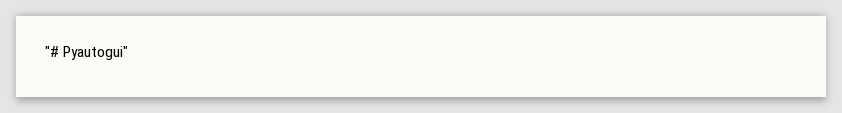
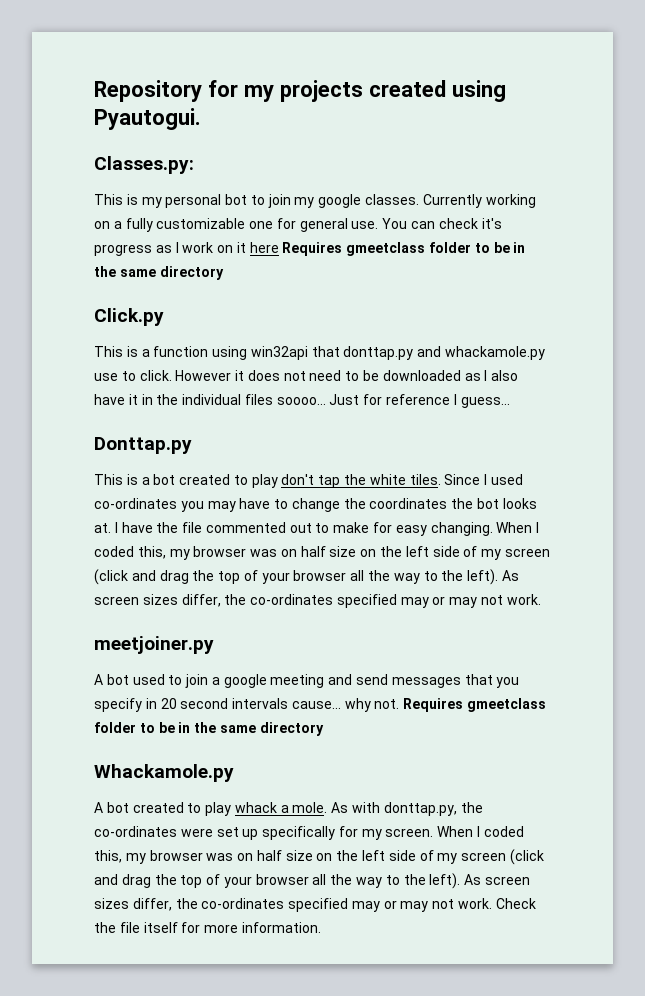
[45,46,129,60] "# Pyautogui" -> [94,80,506,102] [94,108,201,130] [94,156,194,174] [94,194,536,208] [94,218,502,232] [94,242,526,256] [94,266,224,280] [94,308,164,326] [94,346,546,360] [94,370,519,381] [94,394,510,408] [94,437,192,454] [94,474,523,488] [94,498,537,512] [94,522,540,536] [94,546,550,560] [94,569,519,585] [94,594,541,608] [94,636,214,654] [94,674,520,688] [94,698,547,712] [94,722,324,736] [94,764,234,782] [94,802,483,816] [94,826,524,840] [94,849,544,865] [94,873,530,889] [94,898,536,912] [94,922,321,933] Repository for my projects created using Pyautogui. // Classes.py: // This is my personal bot to join my google classes. Currently working on a fully customizable one for general use. You can check it's progress as I work on it here Requires gmeetclass folder to be in the same directory // Click.py // This is a function using win32api that donttap.py and whackamole.py use to click. However it does not need to be downloaded as I also have it in the individual files soooo... Just for reference I guess... // Donttap.py // This is a bot created to play don't tap the white tiles. Since I used co-ordinates you may have to change the coordinates the bot looks at. I have the file commented out to make for easy changing. When I coded this, my browser was on half size on the left side of my screen (click and drag the top of your browser all the way to the left). As screen sizes differ, the co-ordinates specified may or may not work. // meetjoiner.py // A bot used to join a google meeting and send messages that you specify in 20 second intervals cause... why not. Requires gmeetclass folder to be in the same directory // Whackamole.py // A bot created to play whack a mole. As with donttap.py, the co-ordinates were set up specifically for my screen. When I coded this, my browser was on half size on the left side of my screen (click and drag the top of your browser all the way to the left). As screen sizes differ, the co-ordinates specified may or may not work. Check the file itself for more information.

